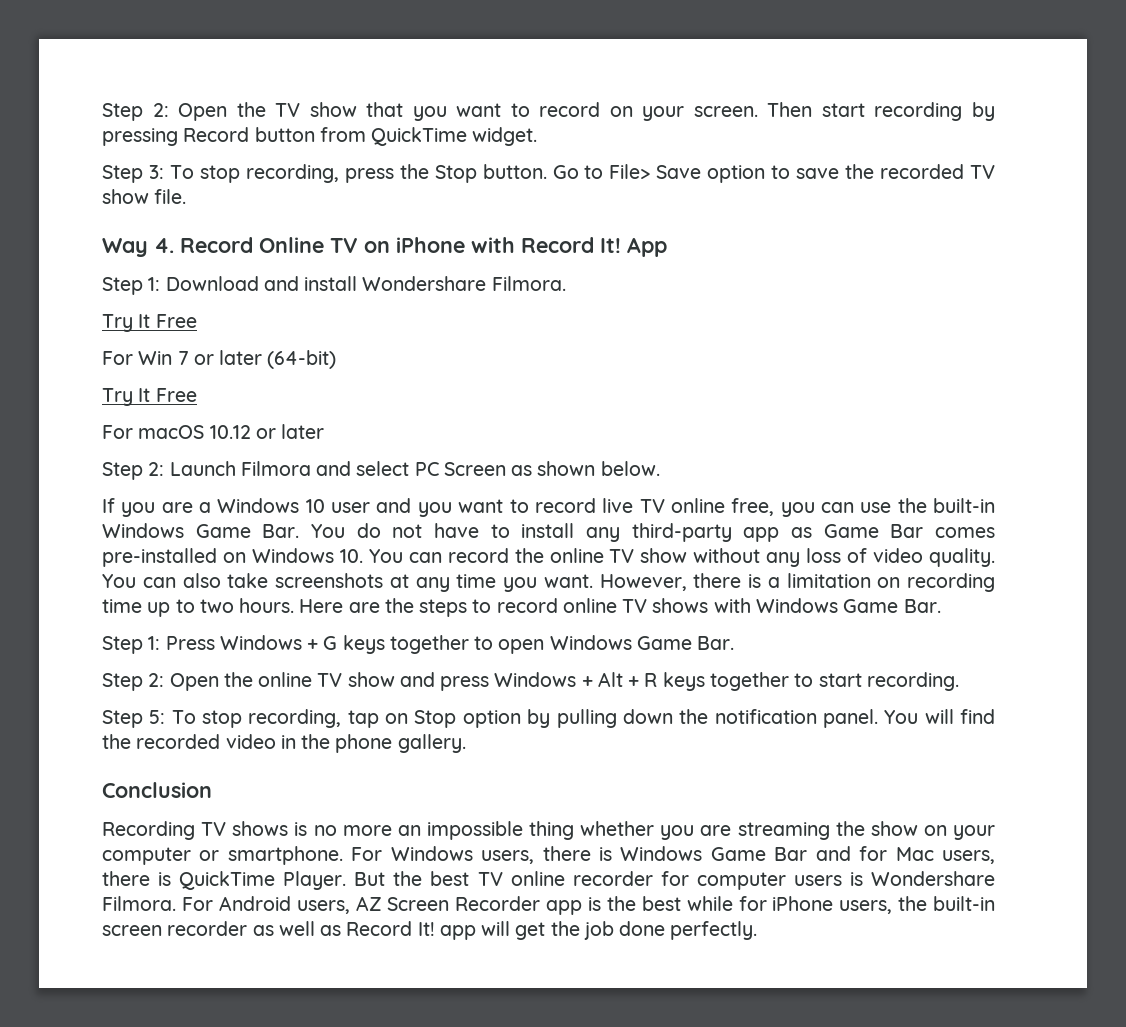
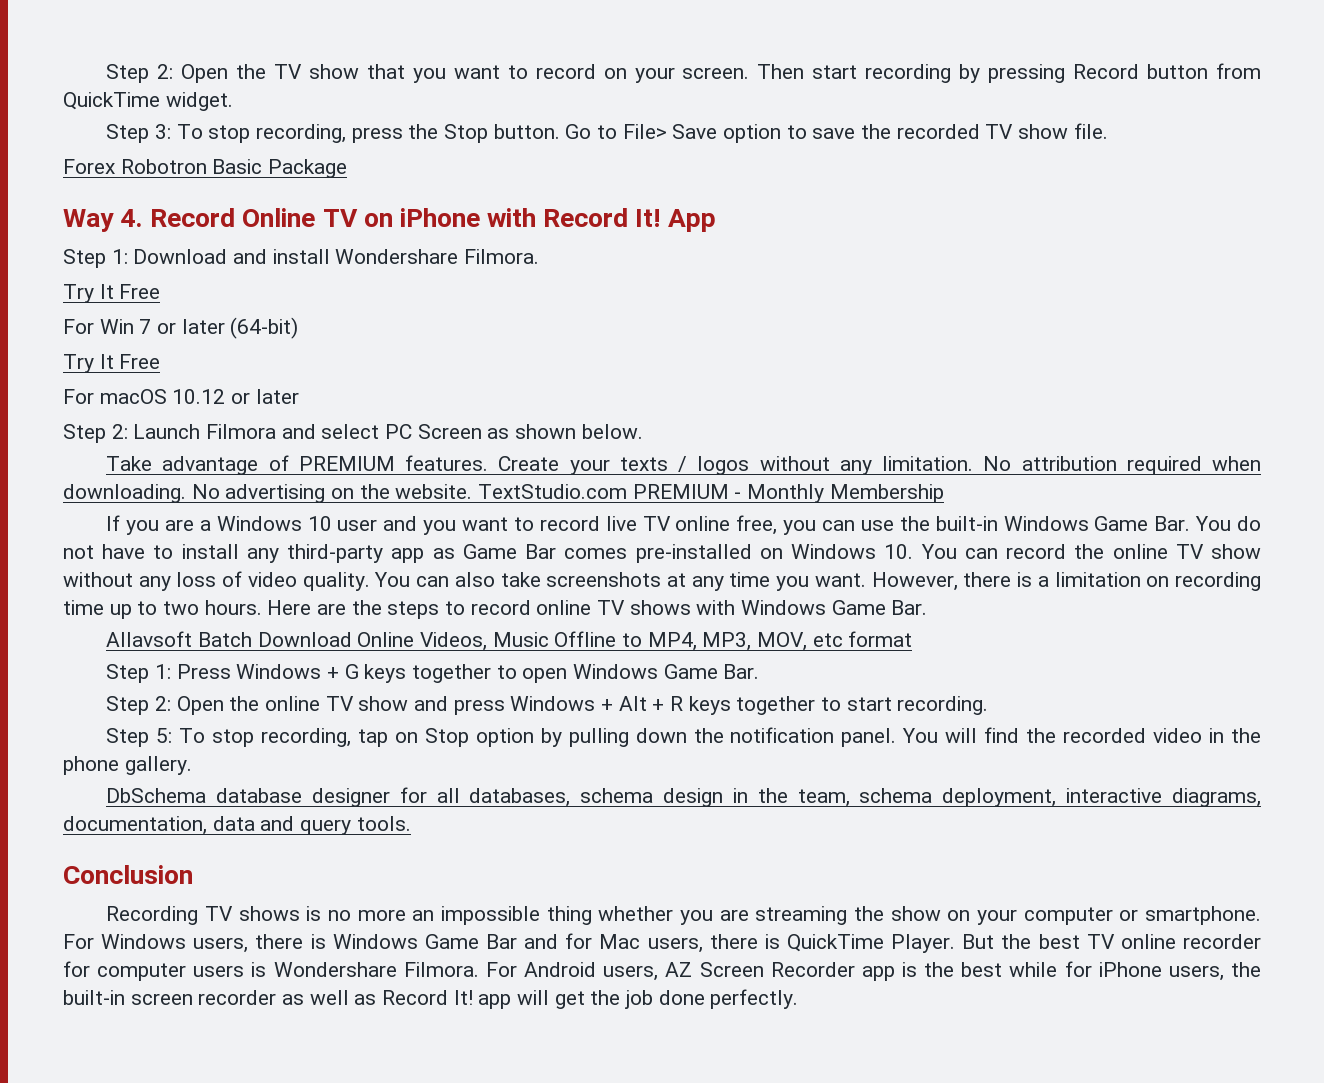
(187, 196) none -> [63,159,348,178] // Forex Robotron Basic Package
(660, 468) none -> [106,455,1261,475] [63,484,944,503] // Take advantage of PREMIUM features. Create your texts / logos without any limitation. No attribution required when downloading. No advertising on the website. TextStudio.com PREMIUM - Monthly Membership
(941, 606) none -> [106,631,913,651] // Allavsoft Batch Download Online Videos, Music Offline to MP4, MP3, MOV, etc format
(466, 743) none -> [106,787,1261,807] [63,816,411,835] // DbSchema database designer for all databases, schema design in the team, schema deployment, interactive diagrams, documentation, data and query tools.

